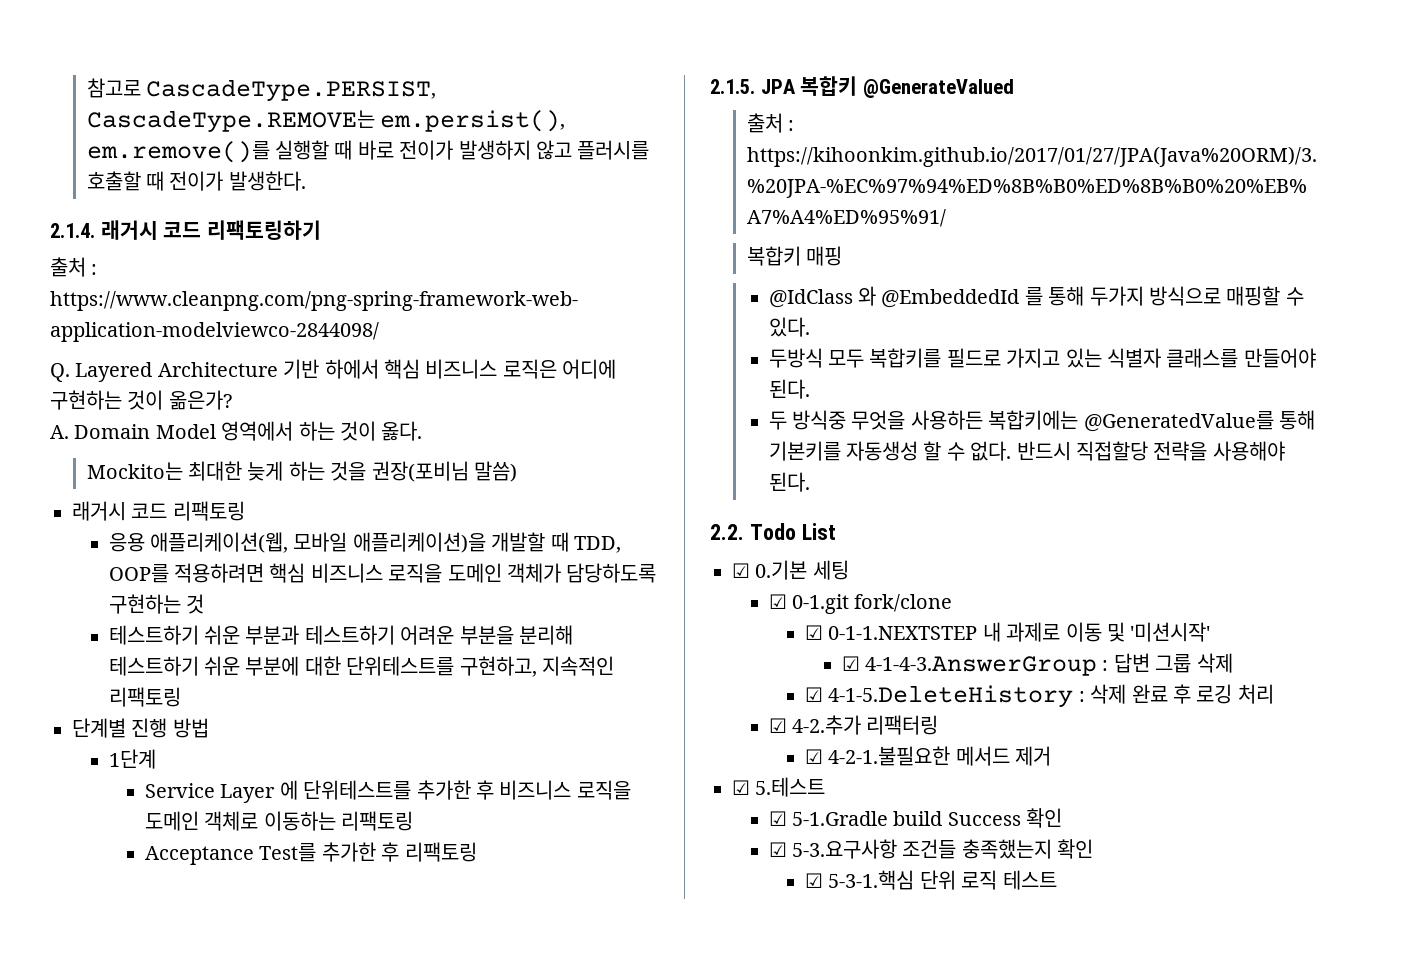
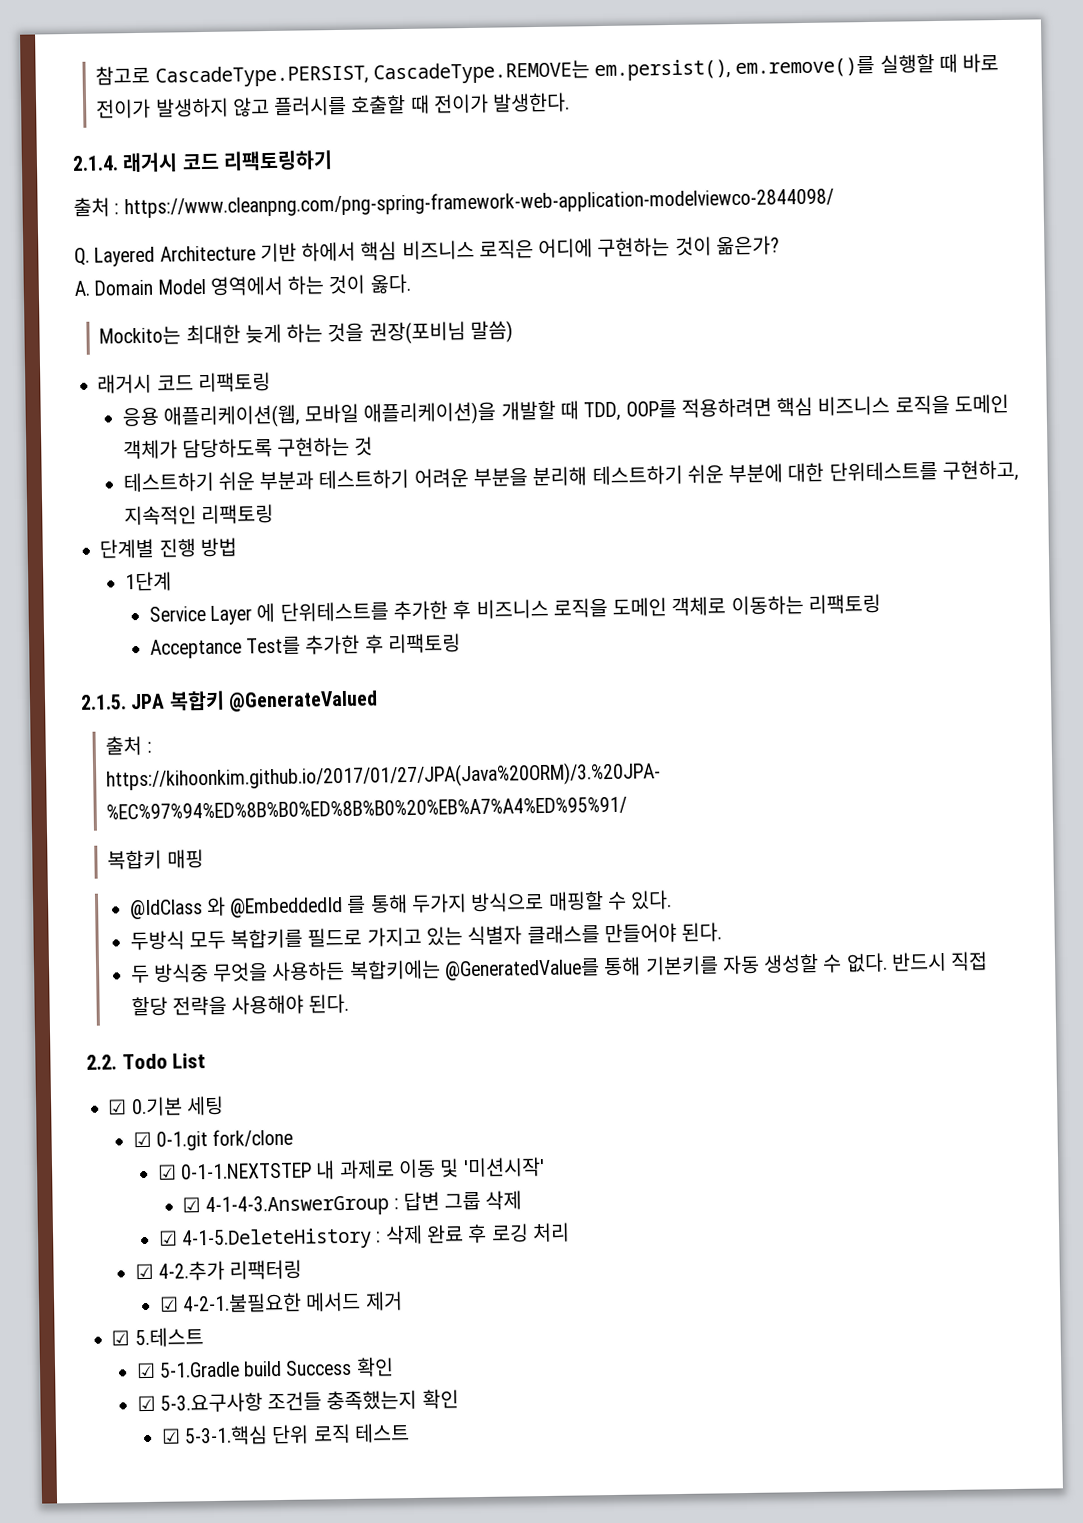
[845,441,942,461] 자동생성 할 -> [721,953,820,975] 자동 생성할
[1075,441,1148,461] 직접할당 -> [950,951,989,971] [130,996,168,1017] 직접 할당

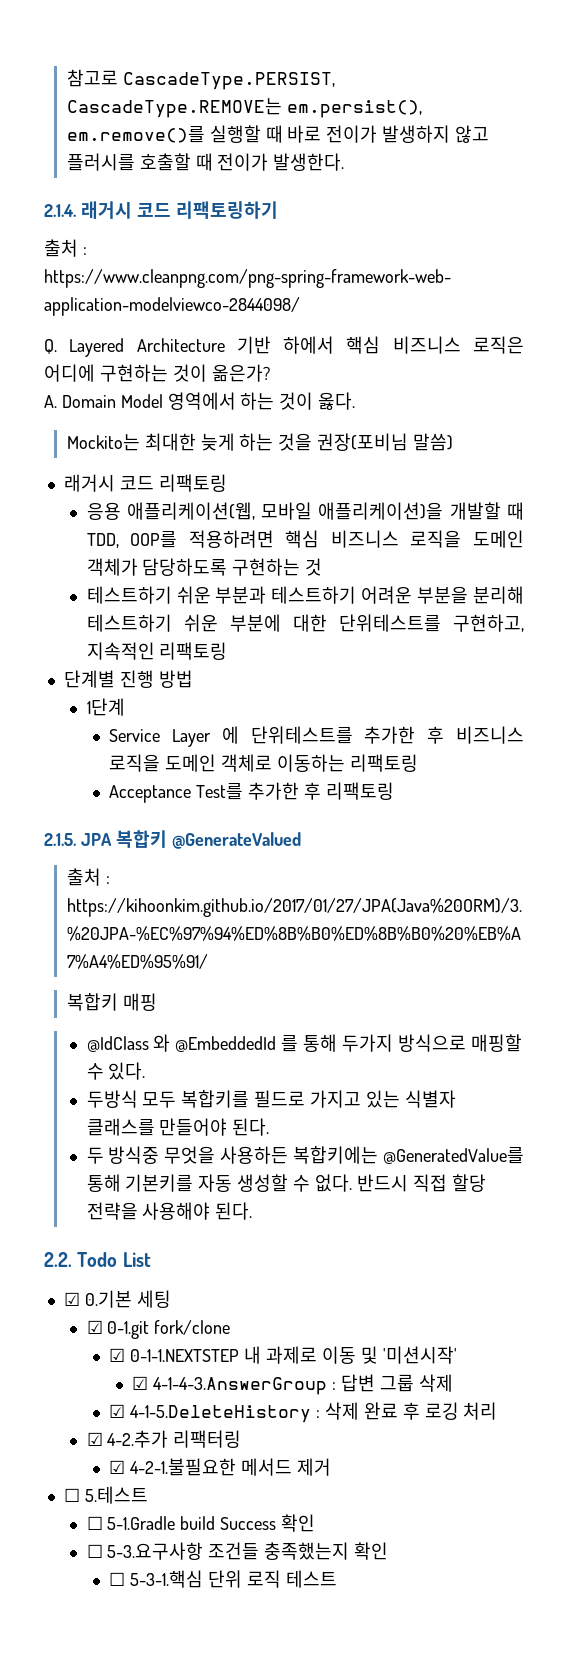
[111,1330,131,1346] ☑ -> [63,1488,80,1502] ☐
[135,1362,156,1379] ☑ -> [86,1516,103,1530] ☐
[136,1395,156,1412] ☑ -> [86,1544,103,1558] ☐
[160,1428,181,1444] ☑ -> [109,1572,126,1586] ☐

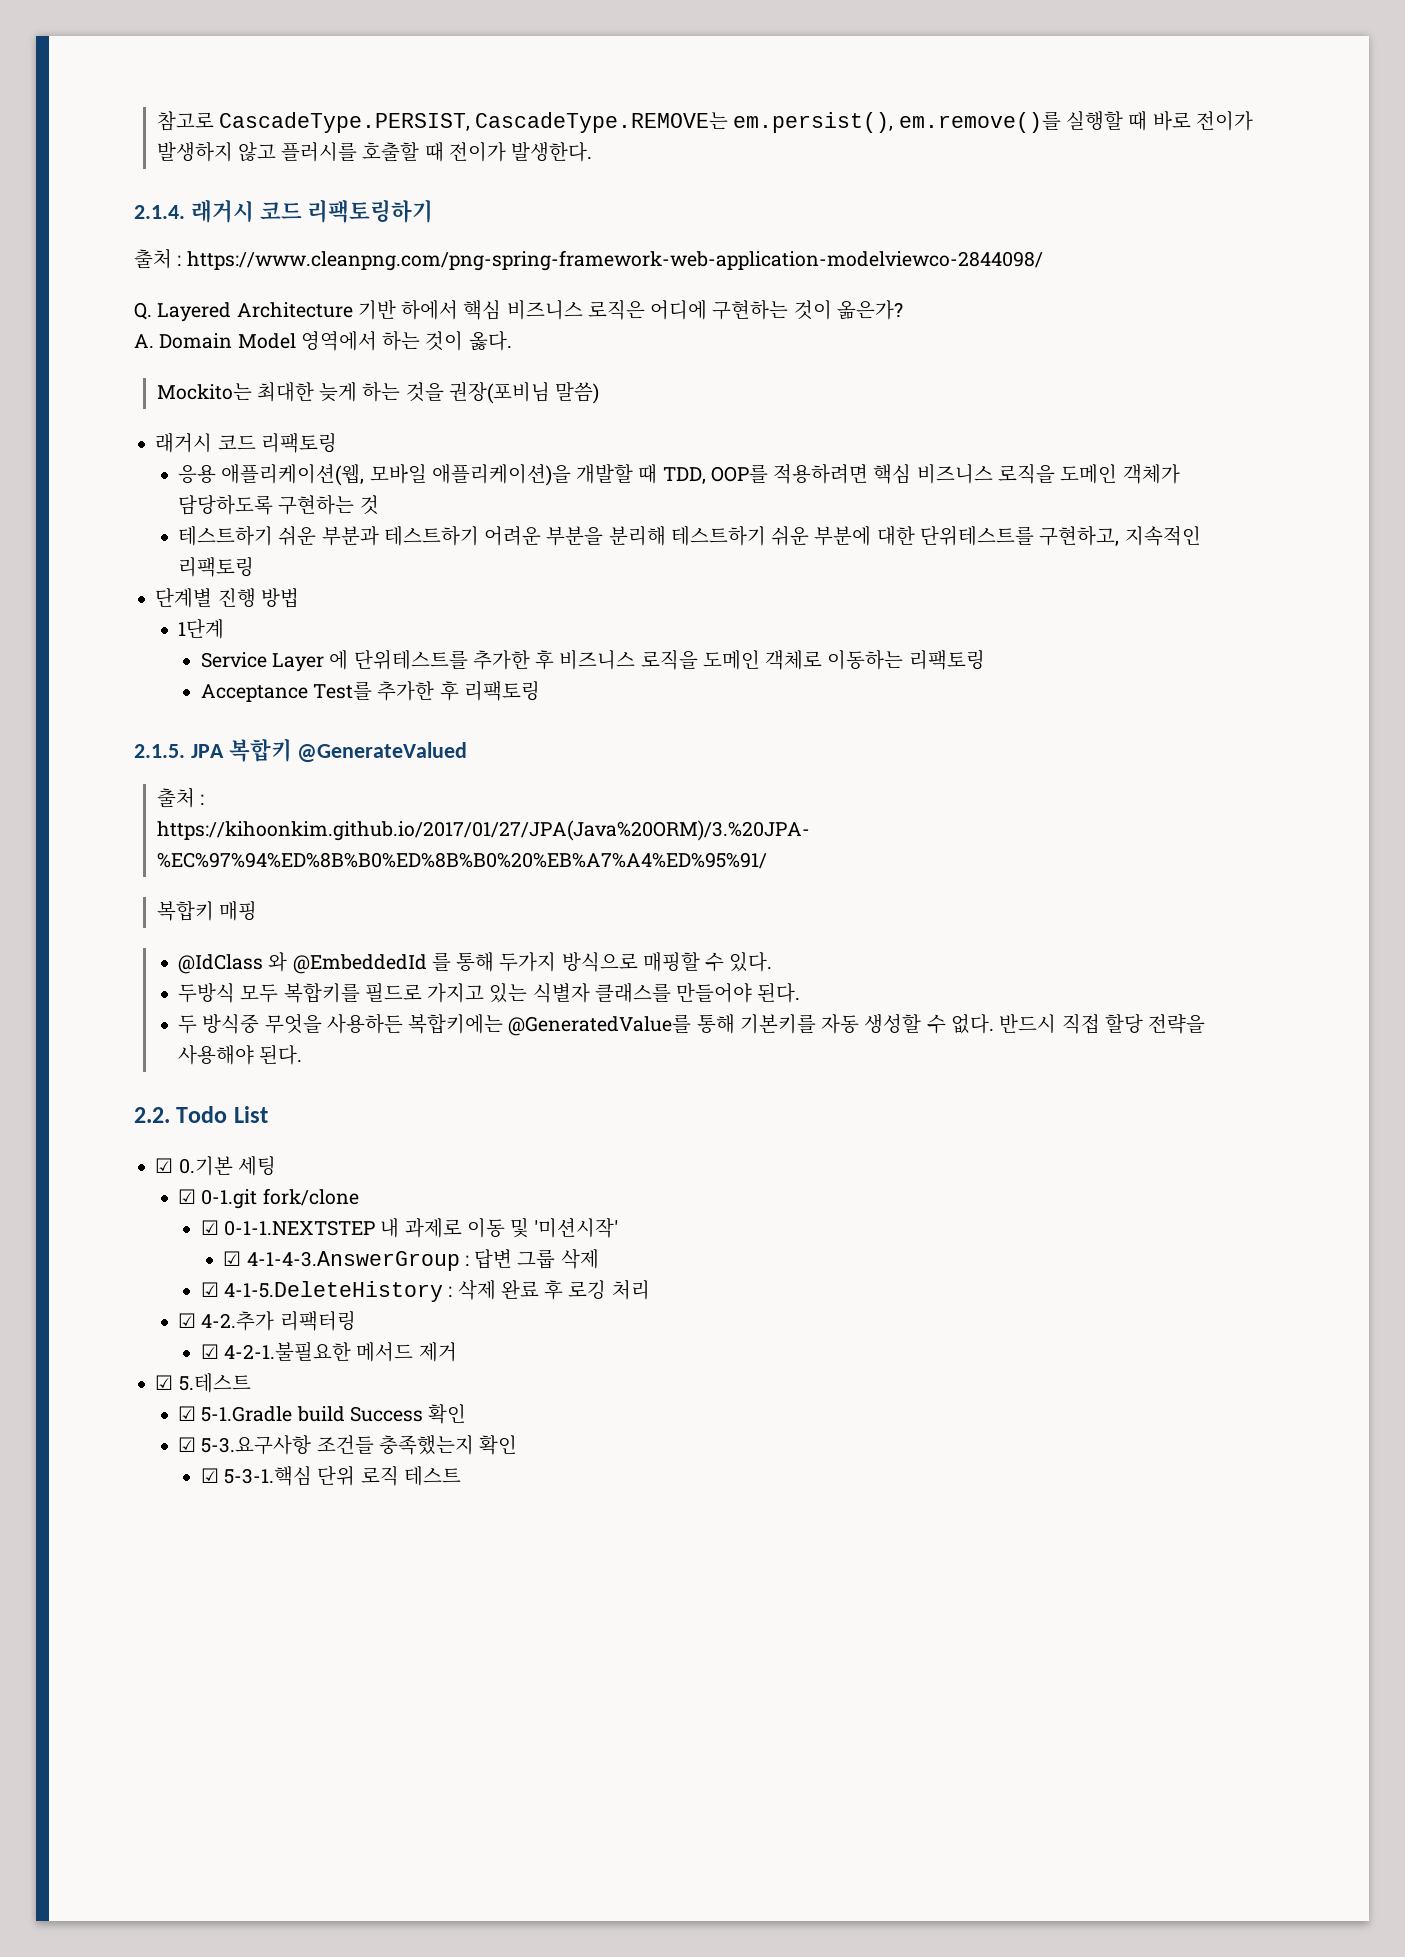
[63,1488,80,1502] ☐ -> [155,1375,174,1390] ☑
[86,1516,103,1530] ☐ -> [178,1406,197,1421] ☑
[86,1544,103,1558] ☐ -> [178,1437,197,1452] ☑
[109,1572,126,1586] ☐ -> [200,1468,219,1483] ☑

